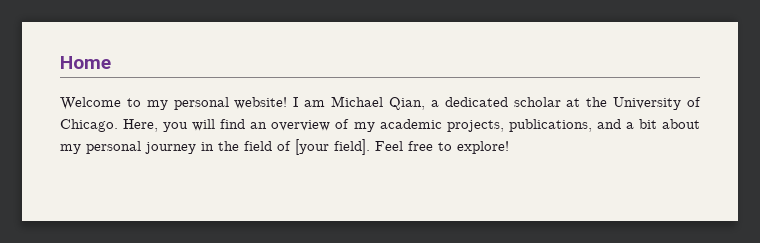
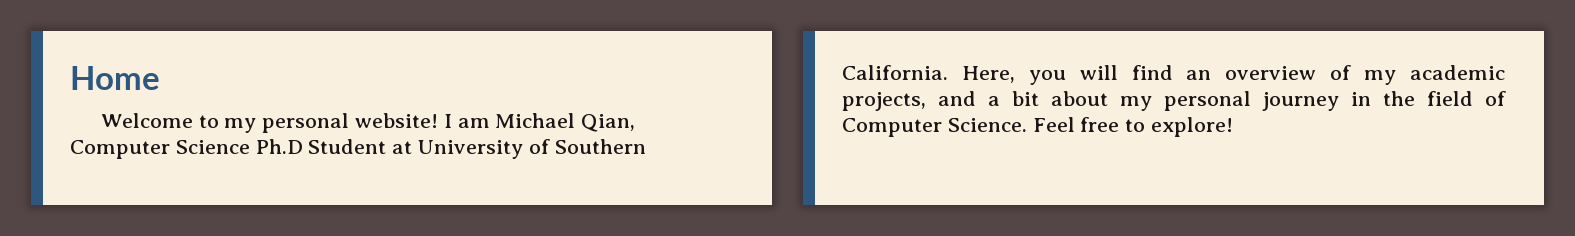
[430,97,702,110] [60,119,118,132] a dedicated scholar at the University of Chicago. -> [70,139,646,159] [842,65,948,80] Computer Science Ph.D Student at University of Southern California.
[508,119,592,132] publications, -> (926, 101) none
[295,139,370,155] [your field]. -> [842,118,1027,137] Computer Science.

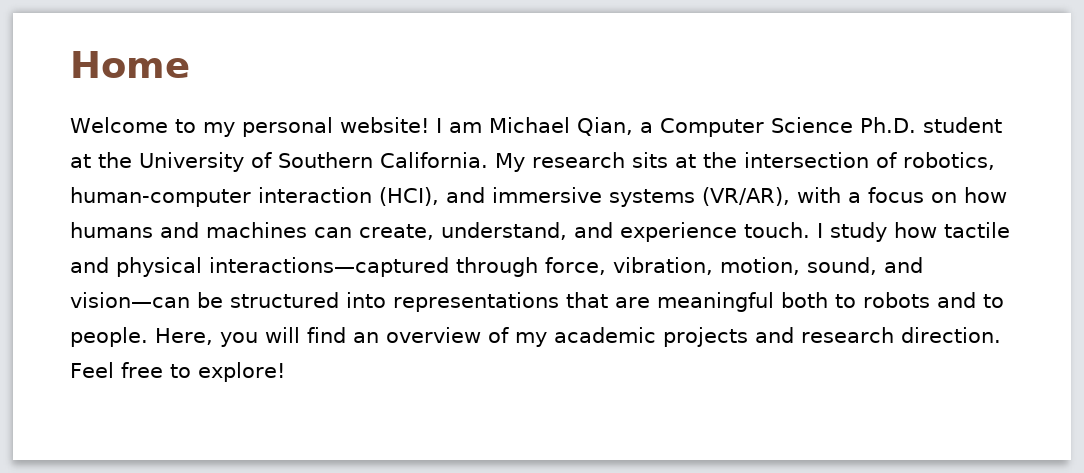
(636, 123) none -> [639,122,653,133] a
[255,139,646,159] [842,65,948,80] Ph.D Student at University of Southern California. -> [859,117,1002,133] [70,152,995,172] [70,187,1007,207] [70,222,1010,242] [70,257,923,277] [70,292,1004,312] [70,327,148,347] Ph.D. student at the University of Southern California. My research sits at the intersection of robotics, human-computer interaction (HCI), and immersive systems (VR/AR), with a focus on how humans and machines can create, understand, and experience touch. I study how tactile and physical interactions—captured through force, vibration, motion, sound, and vision—can be structured into representations that are meaningful both to robots and to people.
[842,91,1506,111] [842,118,1027,137] projects, and a bit about my personal journey in the field of Computer Science. -> [663,327,1001,347] projects and research direction.

